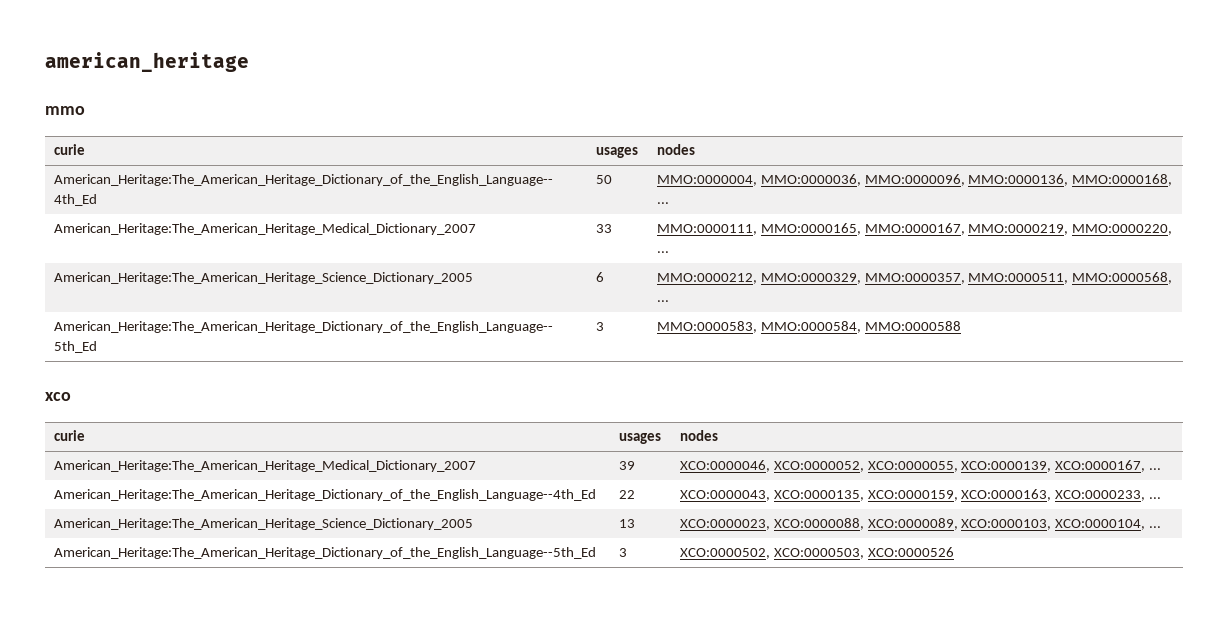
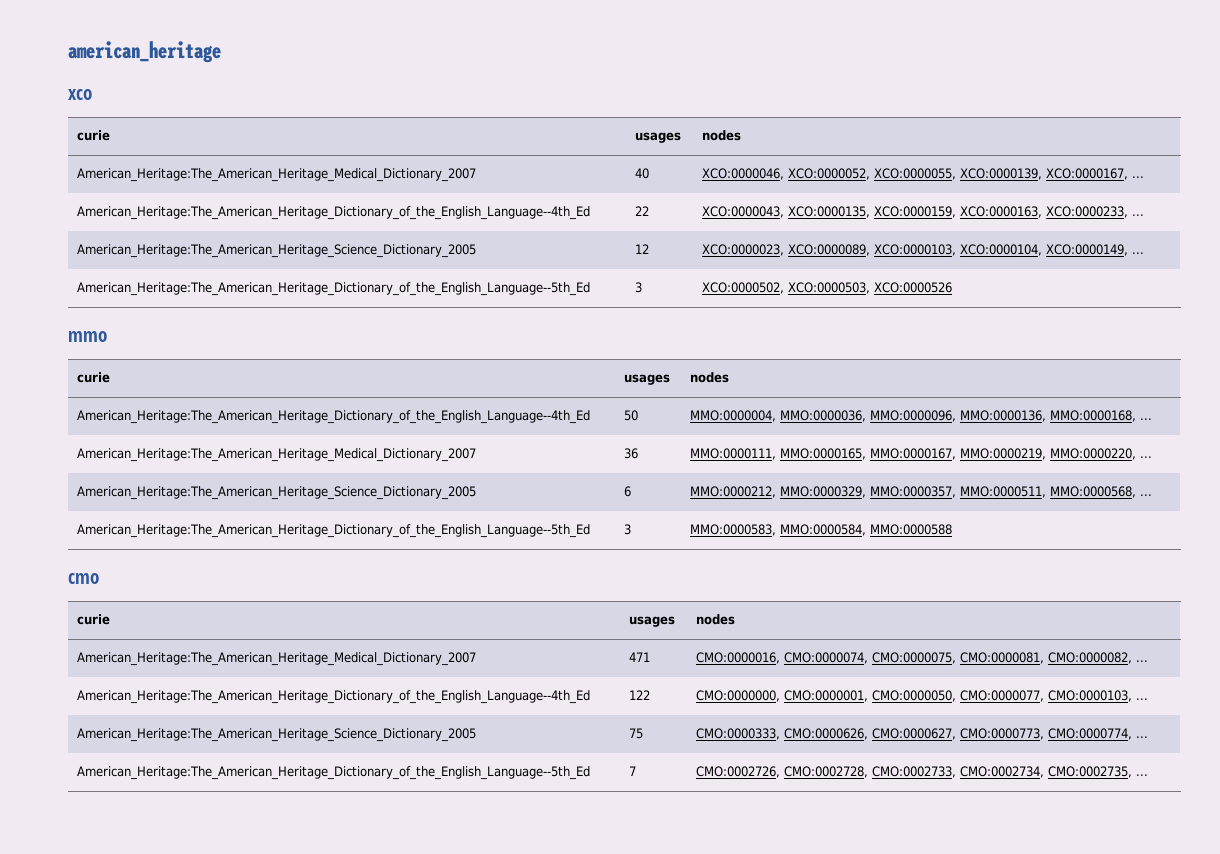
(249, 62) none -> [68,89,92,100] [76,130,110,141] [634,132,681,143] [701,130,741,141] [76,168,476,182] [634,168,649,179] [701,168,1144,180] [76,206,590,220] [634,206,649,216] [701,206,1144,218] [76,244,476,258] [634,244,649,254] [701,244,1144,256] [76,282,590,296] [634,282,642,293] [701,282,952,294] // xco // curie | usages | nodes // American_Heritage:The_American_Heritage_Medical_Dictionary_2007 | 40 | XCO:0000046, XCO:0000052, XCO:0000055, XCO:0000139, XCO:0000167, ... // American_Heritage:The_American_Heritage_Dictionary_of_the_English_Language--4th_Ed | 22 | XCO:0000043, XCO:0000135, XCO:0000159, XCO:0000163, XCO:0000233, ... // American_Heritage:The_American_Heritage_Science_Dictionary_2005 | 12 | XCO:0000023, XCO:0000089, XCO:0000103, XCO:0000104, XCO:0000149, ... // American_Heritage:The_American_Heritage_Dictionary_of_the_English_Language--5th_Ed | 3 | XCO:0000502, XCO:0000503, XCO:0000526
[595,224,612,233] 33 -> [623,448,638,459] 36
[45,392,71,401] [53,430,85,441] [618,433,661,444] [679,430,718,441] [53,460,476,472] [618,461,635,470] [679,460,1162,472] [53,489,596,501] [618,490,635,499] [679,489,1162,501] [53,518,473,530] [618,519,635,528] [679,518,1162,530] [53,547,596,559] [618,548,627,557] [679,547,954,559] xco // curie | usages | nodes // American_Heritage:The_American_Heritage_Medical_Dictionary_2007 | 39 | XCO:0000046, XCO:0000052, XCO:0000055, XCO:0000139, XCO:0000167, ... // American_Heritage:The_American_Heritage_Dictionary_of_the_English_Language--4th_Ed | 22 | XCO:0000043, XCO:0000135, XCO:0000159, XCO:0000163, XCO:0000233, ... // American_Heritage:The_American_Heritage_Science_Dictionary_2005 | 13 | XCO:0000023, XCO:0000088, XCO:0000089, XCO:0000103, XCO:0000104, ... // American_Heritage:The_American_Heritage_Dictionary_of_the_English_Language--5th_Ed | 3 | XCO:0000502, XCO:0000503, XCO:0000526 -> [68,573,99,584] [76,614,110,625] [628,616,675,627] [695,614,735,625] [76,652,476,666] [628,652,650,662] [695,652,1148,664] [76,690,590,704] [628,690,650,700] [695,690,1148,702] [76,728,476,742] [628,728,643,739] [695,728,1148,740] [76,766,590,780] [628,766,636,776] [695,766,1148,778] cmo // curie | usages | nodes // American_Heritage:The_American_Heritage_Medical_Dictionary_2007 | 471 | CMO:0000016, CMO:0000074, CMO:0000075, CMO:0000081, CMO:0000082, ... // American_Heritage:The_American_Heritage_Dictionary_of_the_English_Language--4th_Ed | 122 | CMO:0000000, CMO:0000001, CMO:0000050, CMO:0000077, CMO:0000103, ... // American_Heritage:The_American_Heritage_Science_Dictionary_2005 | 75 | CMO:0000333, CMO:0000626, CMO:0000627, CMO:0000773, CMO:0000774, ... // American_Heritage:The_American_Heritage_Dictionary_of_the_English_Language--5th_Ed | 7 | CMO:0002726, CMO:0002728, CMO:0002733, CMO:0002734, CMO:0002735, ...

